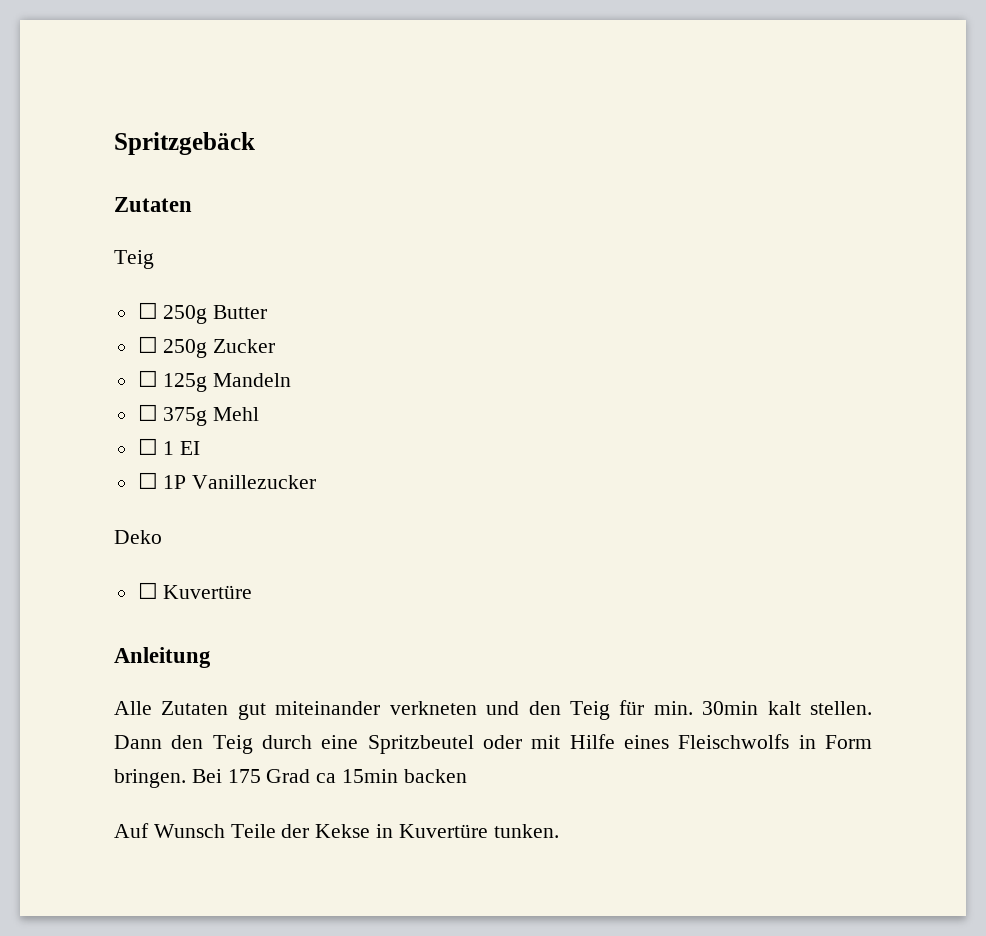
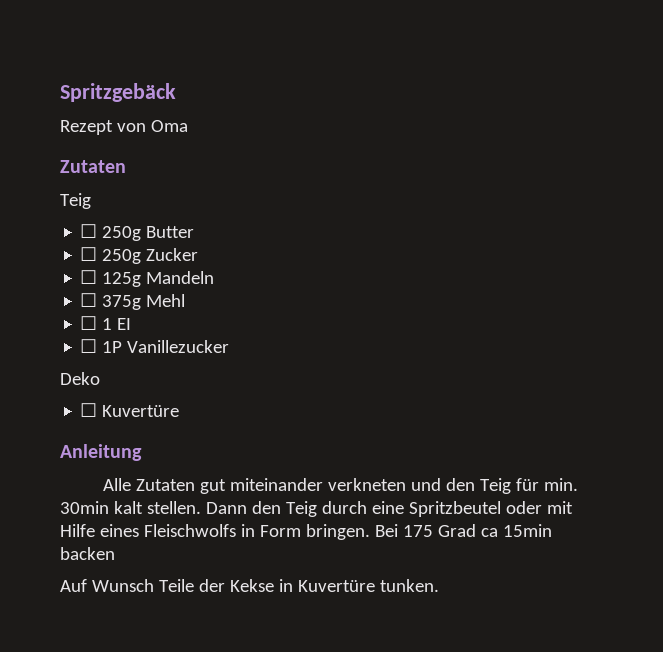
(255, 143) none -> [60,120,188,135] // Rezept von Oma

